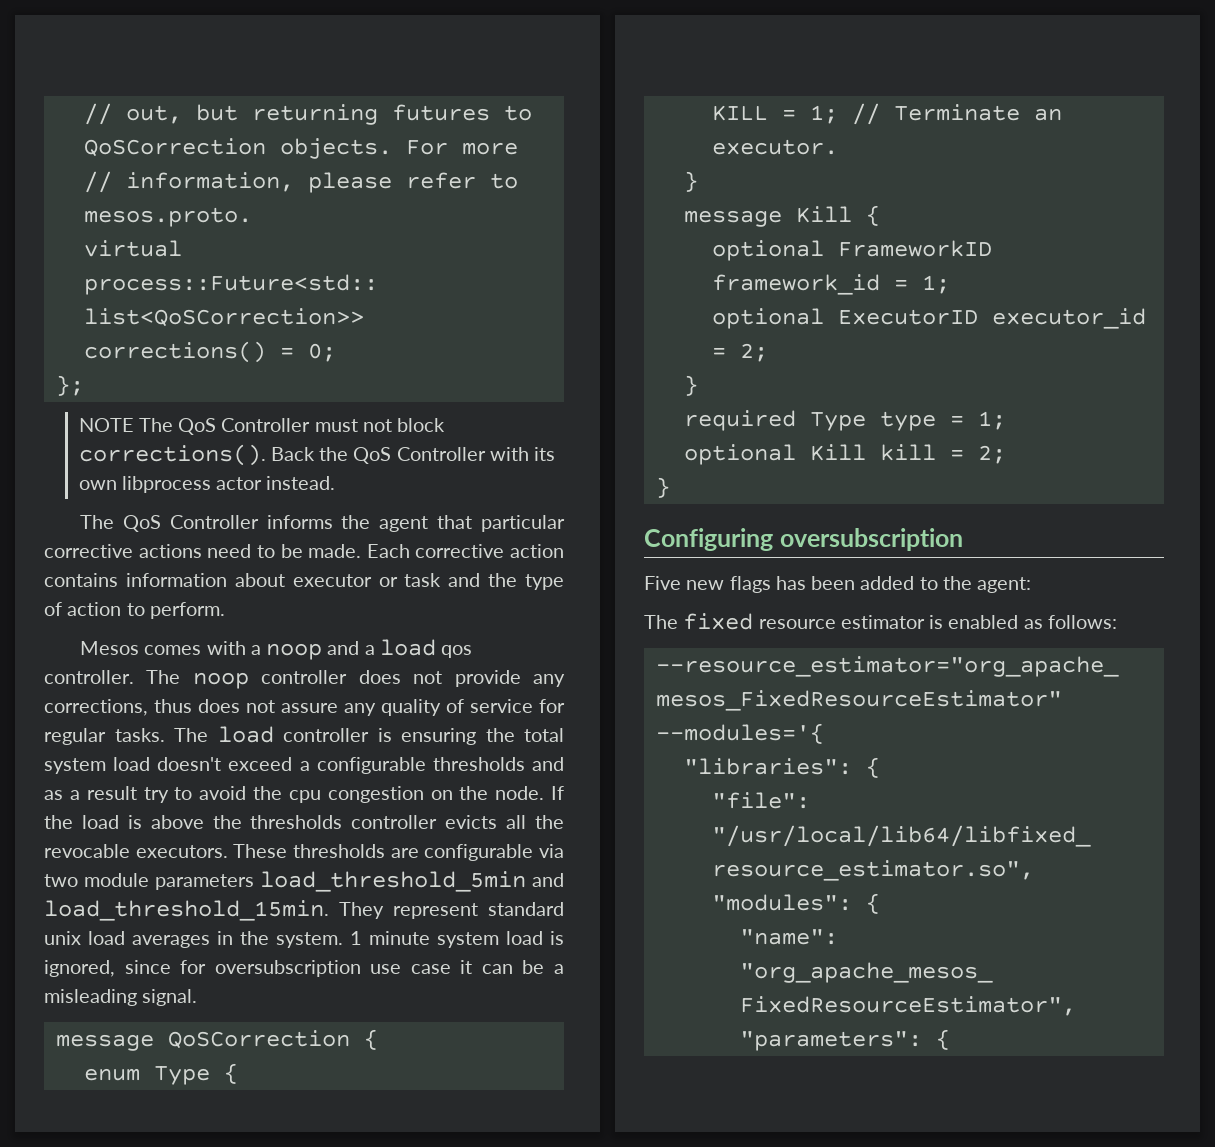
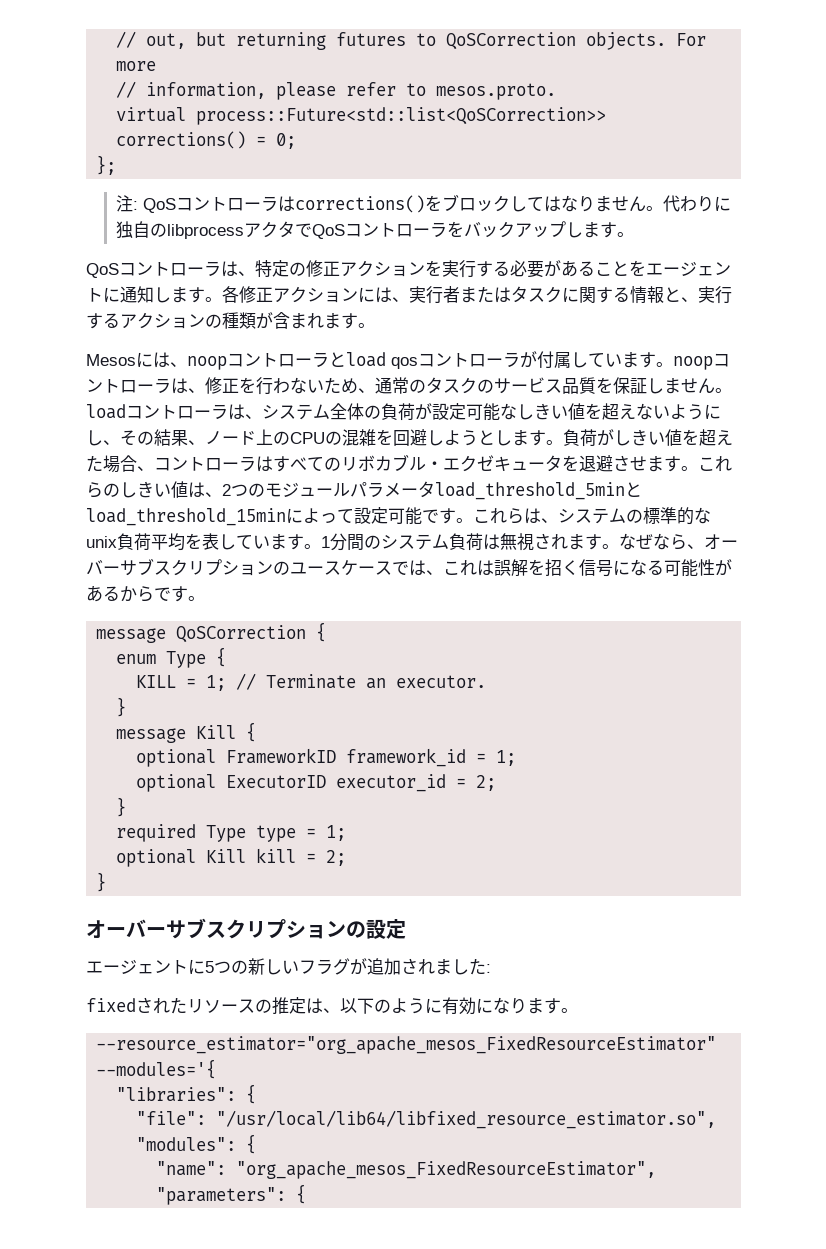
[78,418,446,435] [78,444,556,466] [78,476,336,493] [80,515,565,532] [44,544,564,558] [44,573,564,590] [44,602,225,619] [80,639,473,660] [44,670,565,689] [44,699,565,716] [44,726,564,745] [44,757,564,774] [44,786,564,803] [44,815,565,829] [44,844,564,861] [44,871,564,892] [44,900,564,921] [44,931,564,948] [44,960,564,977] [44,989,198,1006] NOTE The QoS Controller must not block corrections(). Back the QoS Controller with its own libprocess actor instead. // The QoS Controller informs the agent that particular corrective actions need to be made. Each corrective action contains information about executor or task and the type of action to perform. // Mesos comes with a noop and a load qos controller. The noop controller does not provide any corrections, thus does not assure any quality of service for regular tasks. The load controller is ensuring the total system load doesn't exceed a configurable thresholds and as a result try to avoid the cpu congestion on the node. If the load is above the thresholds controller evicts all the revocable executors. These thresholds are configurable via two module parameters load_threshold_5min and load_threshold_15min. They represent standard unix load averages in the system. 1 minute system load is ignored, since for oversubscription use case it can be a misleading signal. -> [116,194,732,213] [116,221,635,239] [86,260,731,278] [86,286,732,304] [86,312,375,329] [86,351,730,370] [86,377,732,395] [86,403,721,421] [86,429,733,447] [86,454,732,473] [86,481,642,500] [86,507,711,526] [86,533,738,551] [86,558,732,577] [86,585,205,602] 注: QoSコントローラはcorrections()をブロックしてはなりません。代わりに独自のlibprocessアクタでQoSコントローラをバックアップします。 // QoSコントローラは、特定の修正アクションを実行する必要があることをエージェントに通知します。各修正アクションには、実行者またはタスクに関する情報と、実行するアクションの種類が含まれます。 // Mesosには、noopコントローラとload qosコントローラが付属しています。noopコントローラは、修正を行わないため、通常のタスクのサービス品質を保証しません。loadコントローラは、システム全体の負荷が設定可能なしきい値を超えないようにし、その結果、ノード上のCPUの混雑を回避しようとします。負荷がしきい値を超えた場合、コントローラはすべてのリボカブル・エクゼキュータを退避させます。これらのしきい値は、2つのモジュールパラメータload_threshold_5minとload_threshold_15minによって設定可能です。これらは、システムの標準的なunix負荷平均を表しています。1分間のシステム負荷は無視されます。なぜなら、オーバーサブスクリプションのユースケースでは、これは誤解を招く信号になる可能性があるからです。
[644,528,963,551] [644,576,1032,593] [644,613,1117,630] Configuring oversubscription // Five new flags has been added to the agent: // The fixed resource estimator is enabled as follows: -> [86,918,406,939] [86,958,491,975] [86,997,578,1015] オーバーサブスクリプションの設定 // エージェントに5つの新しいフラグが追加されました: // fixedされたリソースの推定は、以下のように有効になります。

